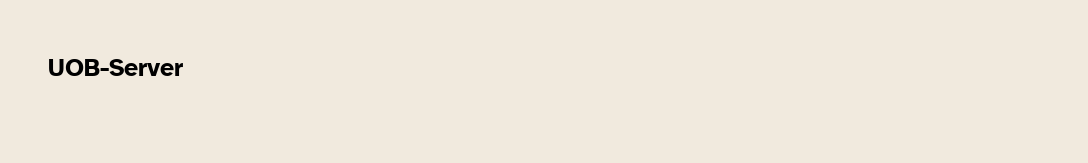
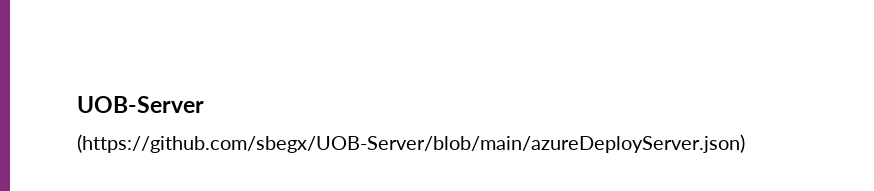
(183, 67) none -> [77,134,745,153] // (https://github.com/sbegx/UOB-Server/blob/main/azureDeployServer.json)

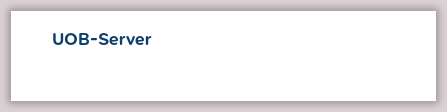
[77,134,745,153] // (https://github.com/sbegx/UOB-Server/blob/main/azureDeployServer.json) -> (152, 39) none

